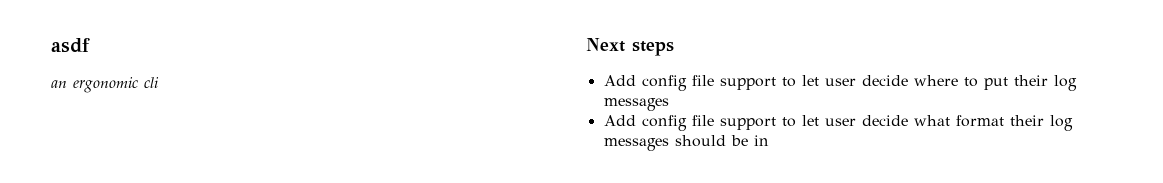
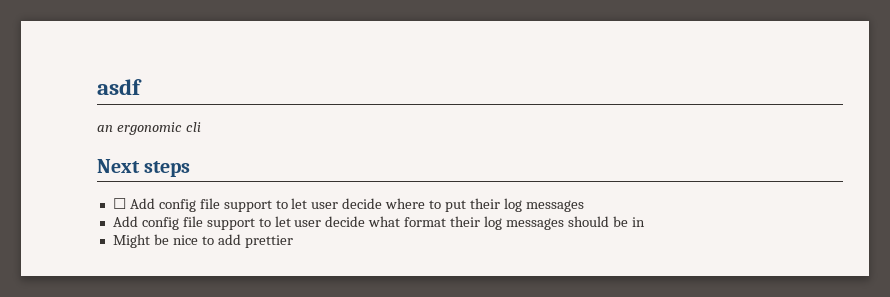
(674, 48) none -> [112,198,126,209] ☐
(769, 140) none -> [112,234,293,248] // Might be nice to add prettier

